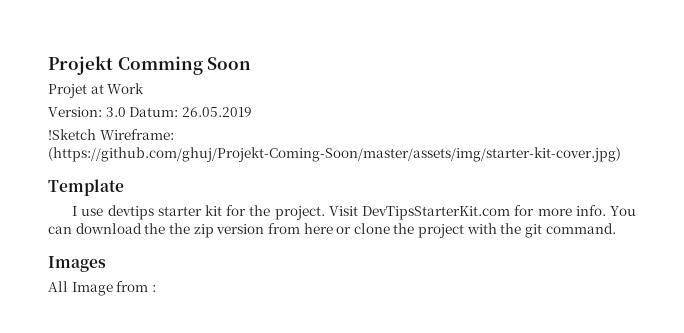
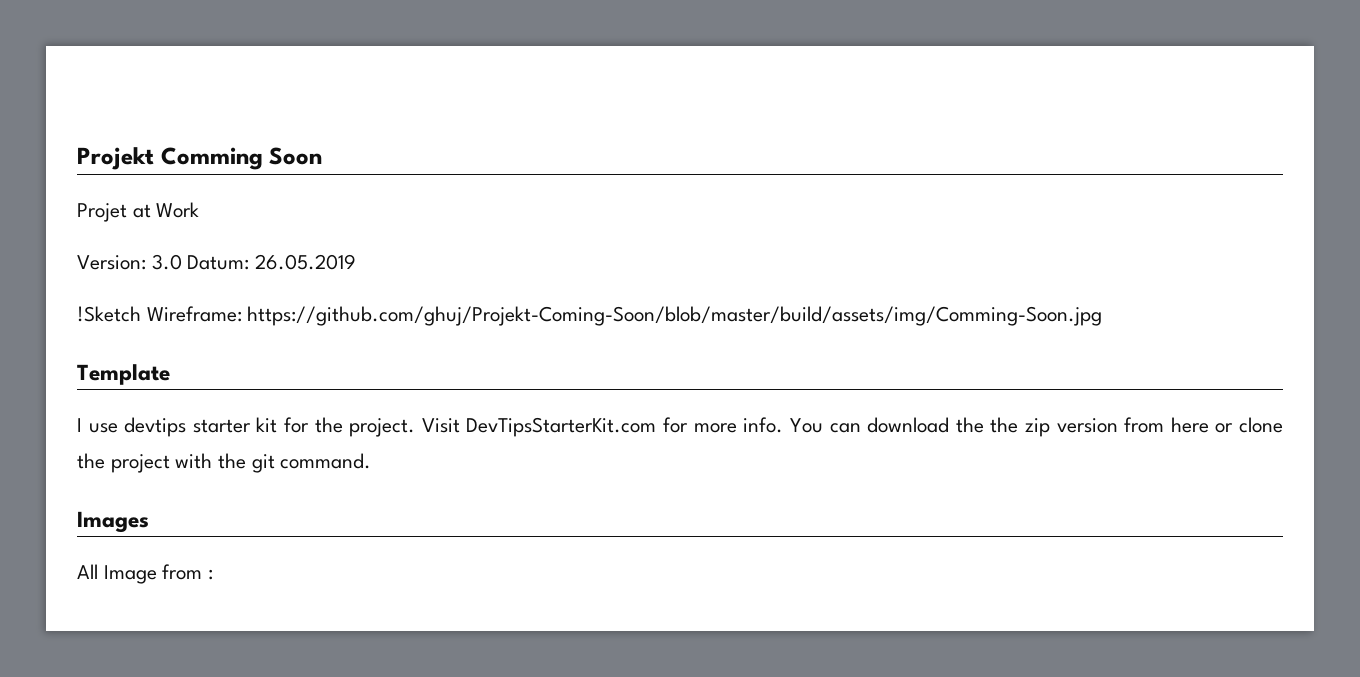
[48,147,621,162] (https://github.com/ghuj/Projekt-Coming-Soon/master/assets/img/starter-kit-cover.jpg) -> [247,306,1103,326] https://github.com/ghuj/Projekt-Coming-Soon/blob/master/build/assets/img/Comming-Soon.jpg

